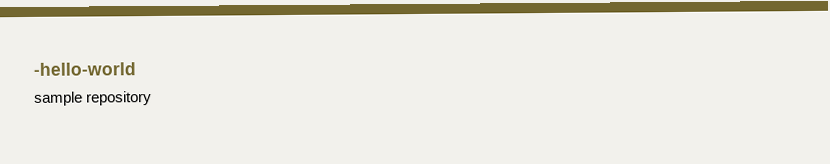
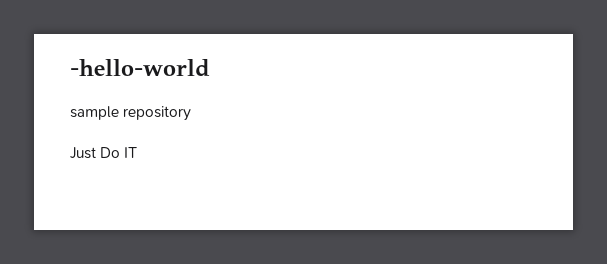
(153, 98) none -> [70,147,138,159] // Just Do IT

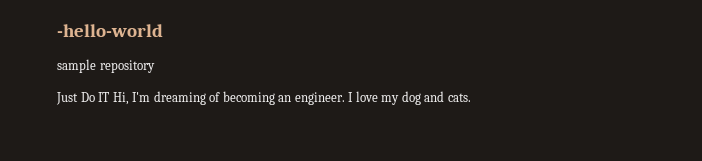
(138, 152) none -> [112,91,471,105] Hi, I'm dreaming of becoming an engineer. I love my dog and cats.

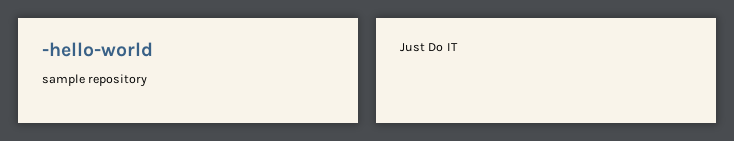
[112,91,471,105] Hi, I'm dreaming of becoming an engineer. I love my dog and cats. -> (458, 47) none

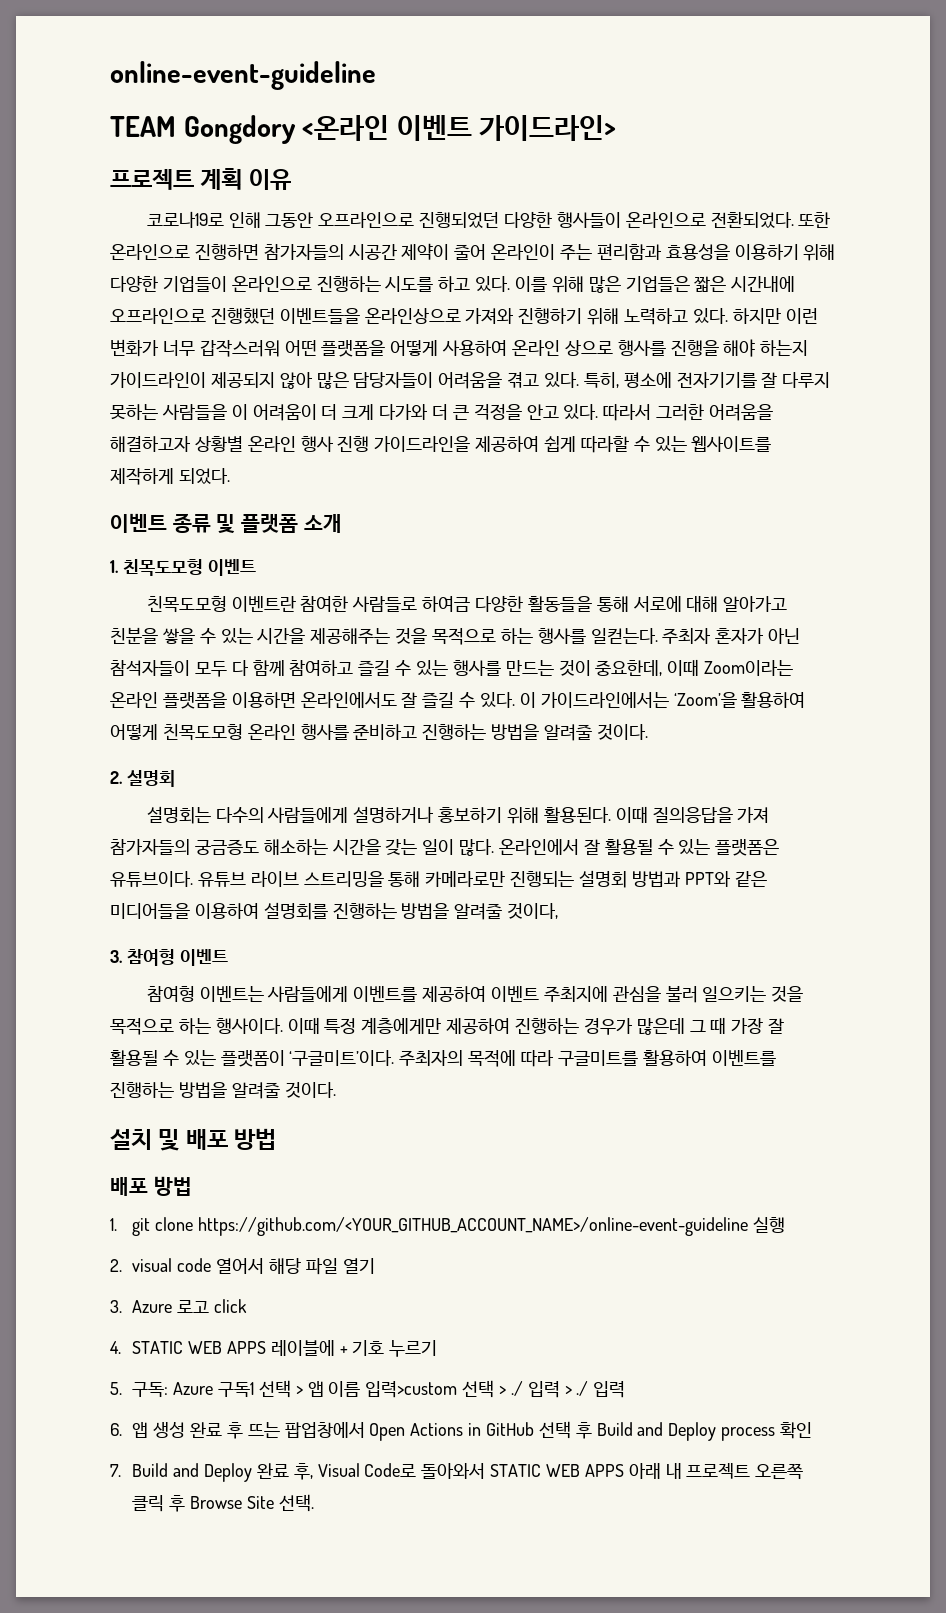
[42,42,153,57] [42,74,148,87] [400,43,458,52] -hello-world // sample repository // Just Do IT -> [110,61,376,90] [110,115,617,144] [110,168,291,190] [146,211,831,229] [110,243,836,261] [110,275,796,293] [110,308,818,325] [110,339,809,357] [110,372,831,389] [110,404,774,421] [110,436,772,453] [110,467,230,485] [110,513,342,534] [110,559,256,576] [146,595,788,613] [110,627,801,645] [110,659,794,677] [110,692,806,709] [110,724,648,741] [110,770,175,787] [146,806,770,824] [110,839,780,856] [110,870,767,888] [110,902,559,920] [110,949,228,966] [146,986,804,1003] [110,1017,785,1035] [110,1050,776,1067] [110,1082,336,1099] [110,1128,277,1151] [110,1176,192,1196] [110,1217,785,1236] [110,1258,375,1275] [110,1299,247,1313] [110,1340,438,1357] [110,1380,626,1398] [110,1421,812,1441] [110,1463,804,1482] [132,1494,314,1512] online-event-guideline // TEAM Gongdory <온라인 이벤트 가이드라인> // 프로젝트 계획 이유 // 코로나19로 인해 그동안 오프라인으로 진행되었던 다양한 행사들이 온라인으로 전환되었다. 또한 온라인으로 진행하면 참가자들의 시공간 제약이 줄어 온라인이 주는 편리함과 효용성을 이용하기 위해 다양한 기업들이 온라인으로 진행하는 시도를 하고 있다. 이를 위해 많은 기업들은 짧은 시간내에 오프라인으로 진행했던 이벤트들을 온라인상으로 가져와 진행하기 위해 노력하고 있다. 하지만 이런 변화가 너무 갑작스러워 어떤 플랫폼을 어떻게 사용하여 온라인 상으로 행사를 진행을 해야 하는지 가이드라인이 제공되지 않아 많은 담당자들이 어려움을 겪고 있다. 특히, 평소에 전자기기를 잘 다루지 못하는 사람들을 이 어려움이 더 크게 다가와 더 큰 걱정을 안고 있다. 따라서 그러한 어려움을 해결하고자 상황별 온라인 행사 진행 가이드라인을 제공하여 쉽게 따라할 수 있는 웹사이트를 제작하게 되었다. // 이벤트 종류 및 플랫폼 소개 // 1. 친목도모형 이벤트 // 친목도모형 이벤트란 참여한 사람들로 하여금 다양한 활동들을 통해 서로에 대해 알아가고 친분을 쌓을 수 있는 시간을 제공해주는 것을 목적으로 하는 행사를 일컫는다. 주최자 혼자가 아닌 참석자들이 모두 다 함께 참여하고 즐길 수 있는 행사를 만드는 것이 중요한데, 이때 Zoom이라는 온라인 플랫폼을 이용하면 온라인에서도 잘 즐길 수 있다. 이 가이드라인에서는 ‘Zoom’을 활용하여 어떻게 친목도모형 온라인 행사를 준비하고 진행하는 방법을 알려줄 것이다. // 2. 설명회 // 설명회는 다수의 사람들에게 설명하거나 홍보하기 위해 활용된다. 이때 질의응답을 가져 참가자들의 궁금증도 해소하는 시간을 갖는 일이 많다. 온라인에서 잘 활용될 수 있는 플랫폼은 유튜브이다. 유튜브 라이브 스트리밍을 통해 카메라로만 진행되는 설명회 방법과 PPT와 같은 미디어들을 이용하여 설명회를 진행하는 방법을 알려줄 것이다, // 3. 참여형 이벤트 // 참여형 이벤트는 사람들에게 이벤트를 제공하여 이벤트 주최지에 관심을 불러 일으키는 것을 목적으로 하는 행사이다. 이때 특정 계층에게만 제공하여 진행하는 경우가 많은데 그 때 가장 잘 활용될 수 있는 플랫폼이 ‘구글미트’이다. 주최자의 목적에 따라 구글미트를 활용하여 이벤트를 진행하는 방법을 알려줄 것이다. // 설치 및 배포 방법 // 배포 방법 // 1. git clone https://github.com/<YOUR_GITHUB_ACCOUNT_NAME>/online-event-guideline 실행 // 2. visual code 열어서 해당 파일 열기 // 3. Azure 로고 click // 4. STATIC WEB APPS 레이블에 + 기호 누르기 // 5. 구독: Azure 구독1 선택 > 앱 이름 입력>custom 선택 > ./ 입력 > ./ 입력 // 6. 앱 생성 완료 후 뜨는 팝업창에서 Open Actions in GitHub 선택 후 Build and Deploy process 확인 // 7. Build and Deploy 완료 후, Visual Code로 돌아와서 STATIC WEB APPS 아래 내 프로젝트 오른쪽 클릭 후 Browse Site 선택.

